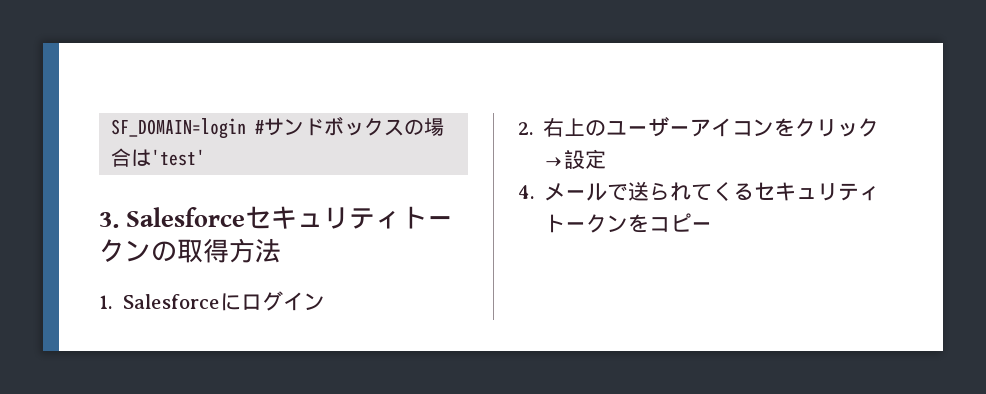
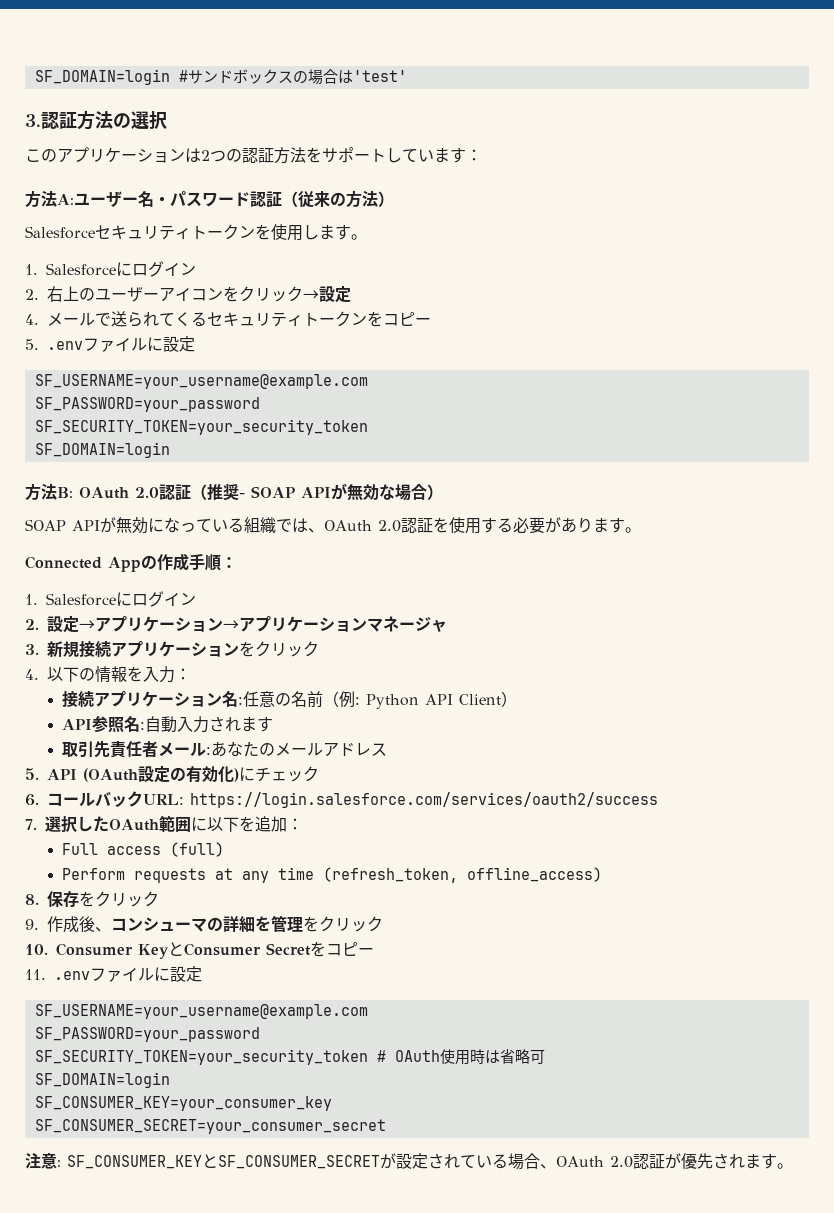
(119, 220) none -> [41,110,167,130] [25,147,482,164] [25,190,394,208] 認証方法の選択 // このアプリケーションは2つの認証方法をサポートしています： // 方法A:ユーザー名・パスワード認証（従来の方法） //
[151,238,281,263] の取得方法 -> [255,224,367,241] を使用します。
(713, 226) none -> [25,336,195,352] [34,374,368,389] [34,397,260,412] [34,419,368,435] [34,442,170,458] [25,483,443,501] [25,517,641,534] [25,553,237,572] [25,591,196,607] [25,616,447,633] [25,641,319,658] [25,666,191,683] [62,691,518,709] [62,716,274,733] [62,740,388,758] [25,766,319,783] [25,791,658,808] [25,815,303,833] [62,842,225,857] [62,867,603,883] [25,891,159,907] [25,915,383,933] [25,941,374,959] [25,966,202,982] [34,1004,368,1019] [34,1027,260,1042] [34,1049,545,1065] [34,1072,170,1088] [34,1096,332,1111] [34,1119,386,1134] [25,1153,793,1170] // 5. .envファイルに設定 // SF_USERNAME=your_username@example.com // SF_PASSWORD=your_password // SF_SECURITY_TOKEN=your_security_token // SF_DOMAIN=login // 方法B: OAuth 2.0認証（推奨- SOAP APIが無効な場合） // SOAP APIが無効になっている組織では、OAuth 2.0認証を使用する必要があります。 // Connected Appの作成手順： // 1. Salesforceにログイン // 2.設定→アプリケーション→アプリケーションマネージャ // 3.新規接続アプリケーションをクリック // 4.以下の情報を入力： // 接続アプリケーション名:任意の名前（例: Python API Client） // API参照名:自動入力されます // 取引先責任者メール:あなたのメールアドレス // 5. API (OAuth設定の有効化)にチェック // 6.コールバックURL: https://login.salesforce.com/services/oauth2/success // 7.選択したOAuth範囲に以下を追加： // Full access (full) // Perform requests at any time (refresh_token, offline_access) // 8.保存をクリック // 9.作成後、コンシューマの詳細を管理をクリック // 10. Consumer KeyとConsumer Secretをコピー // 11. .envファイルに設定 // SF_USERNAME=your_username@example.com // SF_PASSWORD=your_password // SF_SECURITY_TOKEN=your_security_token # OAuth使用時は省略可 // SF_DOMAIN=login // SF_CONSUMER_KEY=your_consumer_key // SF_CONSUMER_SECRET=your_consumer_secret // 注意: SF_CONSUMER_KEYとSF_CONSUMER_SECRETが設定されている場合、OAuth 2.0認証が優先されます。

